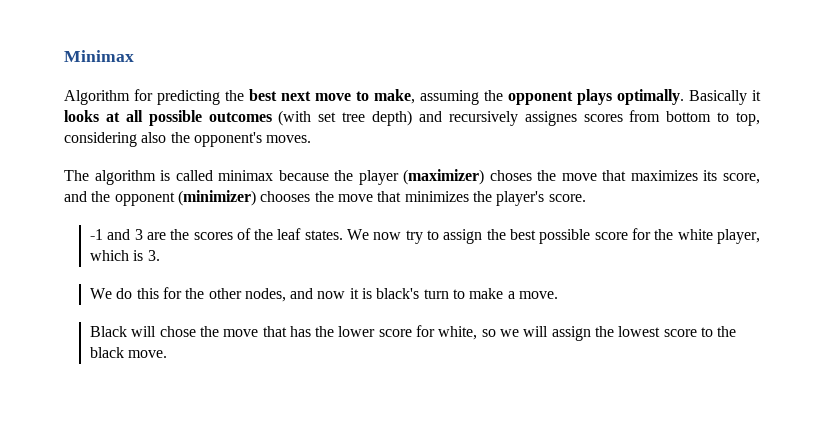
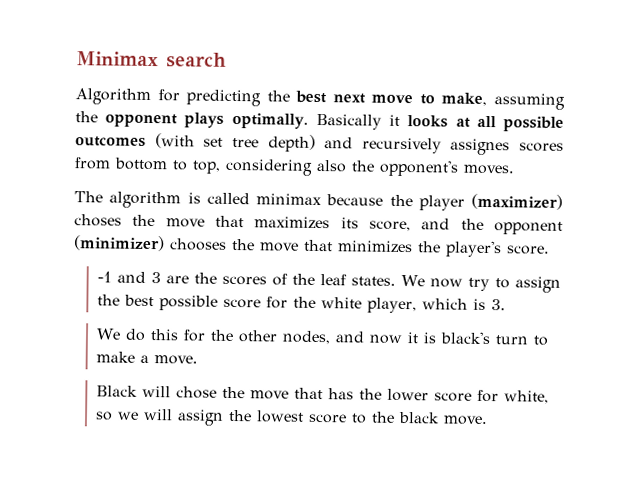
(134, 56) none -> [166,52,227,68] search

